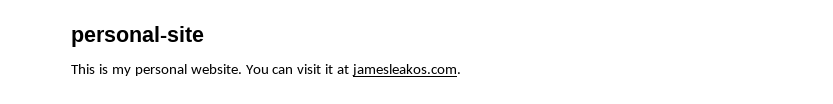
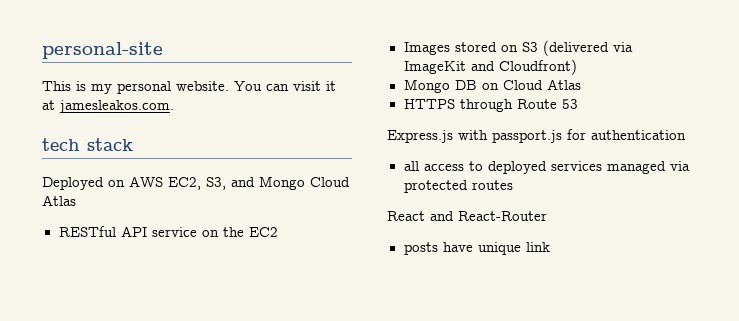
(462, 70) none -> [42,138,133,151] [42,176,350,190] [42,195,76,206] [58,226,278,237] [403,40,633,56] [403,59,577,75] [403,79,581,93] [403,99,578,112] [387,129,686,143] [403,161,690,174] [403,180,513,193] [387,211,547,221] [403,242,550,255] // tech stack // Deployed on AWS EC2, S3, and Mongo Cloud Atlas // RESTful API service on the EC2 // Images stored on S3 (delivered via ImageKit and Cloudfront) // Mongo DB on Cloud Atlas // HTTPS through Route 53 // Express.js with passport.js for authentication // all access to deployed services managed via protected routes // React and React-Router // posts have unique link

